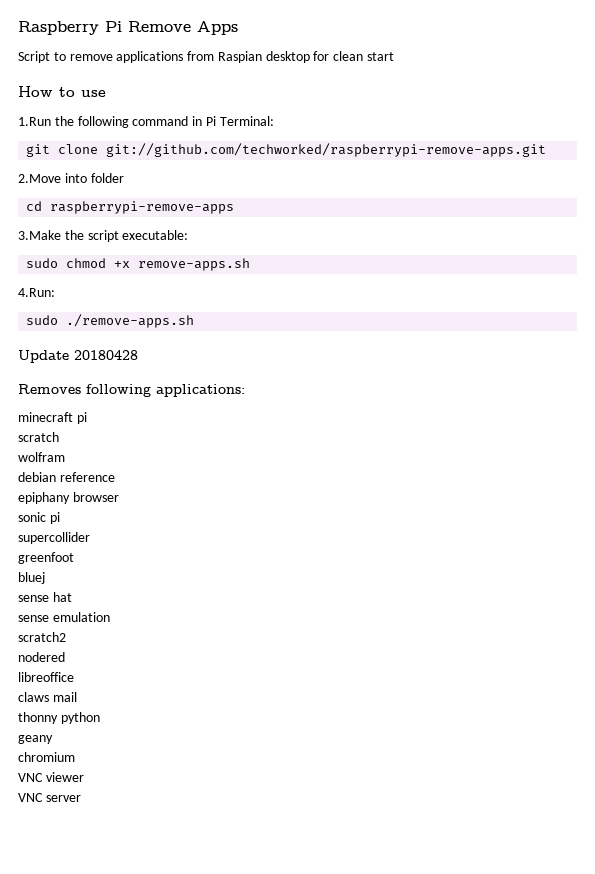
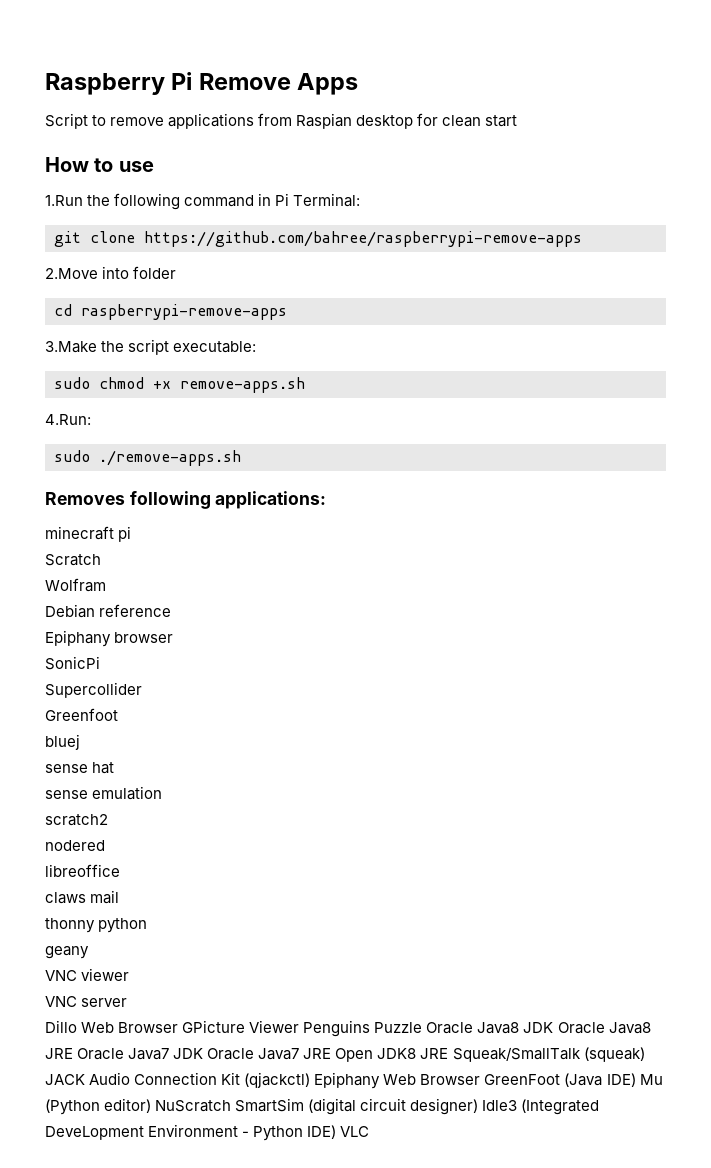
[106,143,547,157] git://github.com/techworked/raspberrypi-remove-apps.git -> [144,231,582,247] https://github.com/bahree/raspberrypi-remove-apps
[18,350,138,363] // Update 20180428 -> (241, 458) none
[18,432,59,442] [18,452,65,462] [18,472,56,482] scratch // wolfram // debian -> [45,554,101,566] [45,578,106,592] [45,604,95,618] Scratch // Wolfram // Debian
[18,492,70,504] epiphany -> [45,630,111,647] Epiphany
[18,512,60,524] [18,532,90,544] [18,552,74,564] sonic pi // supercollider // greenfoot -> [45,656,100,670] [45,682,142,698] [45,708,118,721] SonicPi // Supercollider // Greenfoot
[18,752,75,762] // chromium -> (89, 952) none
(81, 798) none -> [45,1020,651,1037] [45,1047,645,1062] [45,1072,663,1089] [45,1098,600,1115] [45,1124,370,1141] // Dillo Web Browser GPicture Viewer Penguins Puzzle Oracle Java8 JDK Oracle Java8 JRE Oracle Java7 JDK Oracle Java7 JRE Open JDK8 JRE Squeak/SmallTalk (squeak) JACK Audio Connection Kit (qjackctl) Epiphany Web Browser GreenFoot (Java IDE) Mu (Python editor) NuScratch SmartSim (digital circuit designer) Idle3 (Integrated DeveLopment Environment - Python IDE) VLC

